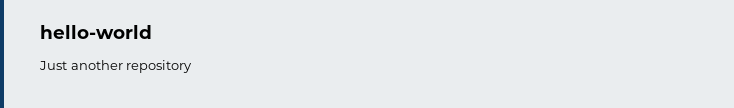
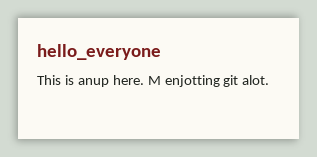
[40,25,152,39] [39,60,193,73] hello-world // Just another repository -> [37,44,161,60] [37,75,270,87] hello_everyone // This is anup here. M enjotting git alot.

